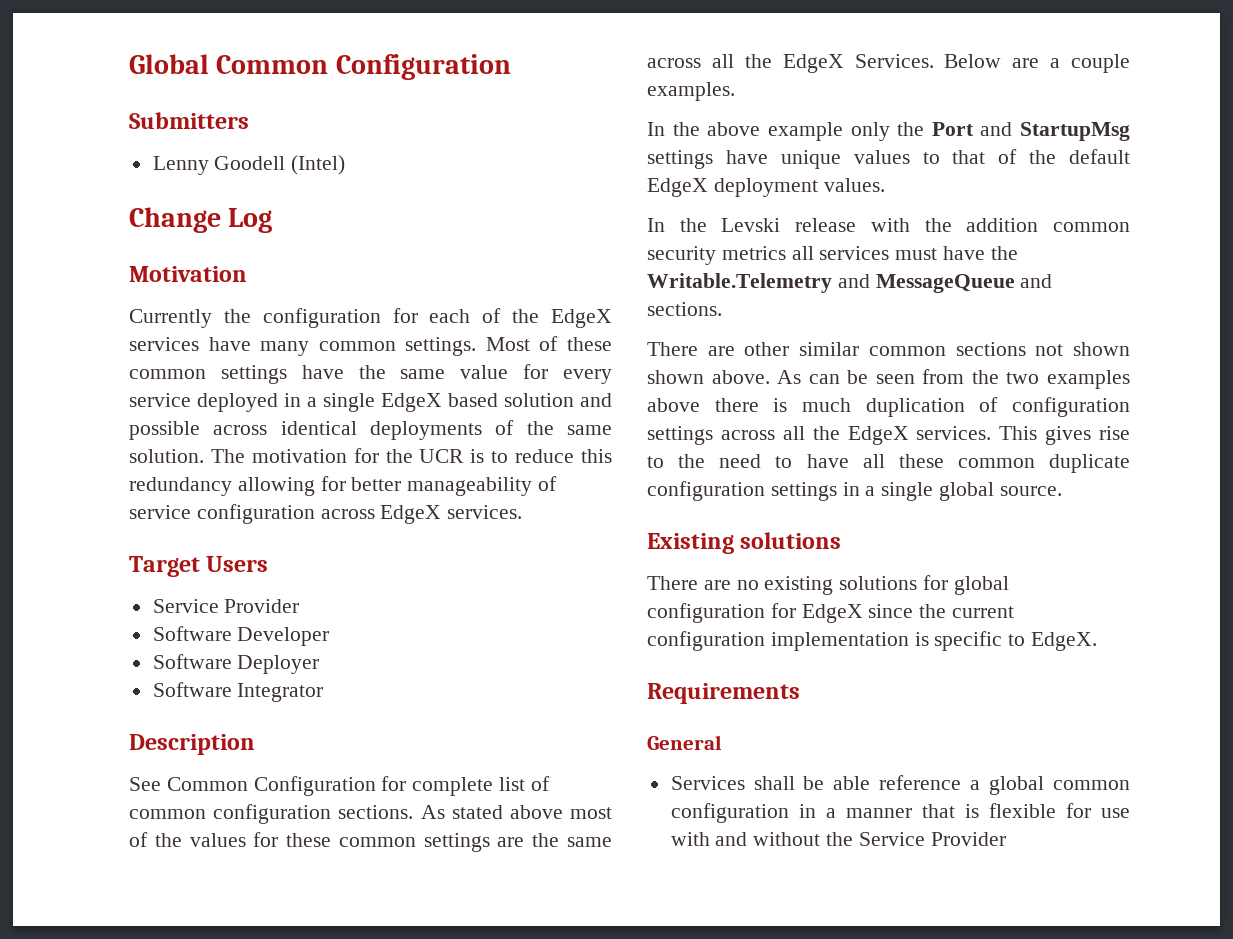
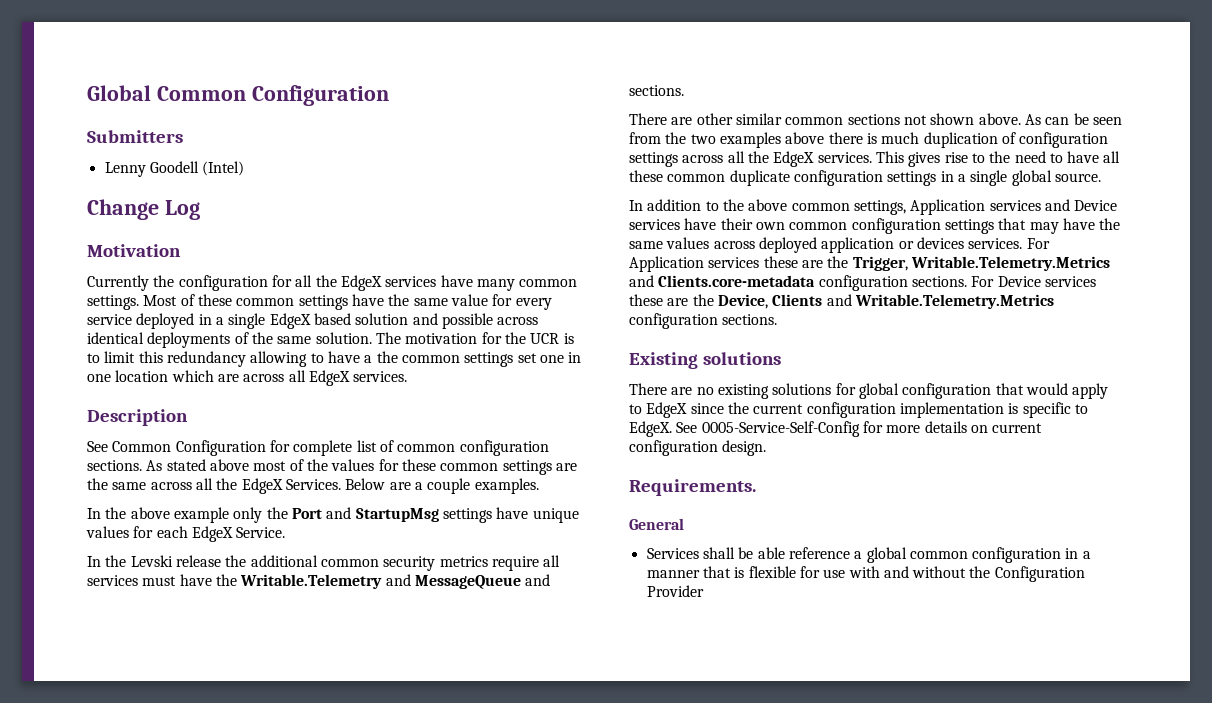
[429,308,502,323] each of -> [295,275,313,287] all
[515,449,575,463] reduce -> [104,351,136,363] limit
[320,476,558,496] [129,504,523,524] [129,556,269,577] [152,599,300,613] [152,626,330,646] [152,654,320,674] [152,682,324,702] for better manageability of service configuration across EdgeX services. // Target Users // Service Provider // Software Developer // Software Deployer // Software Integrator -> [310,351,582,367] [87,370,408,386] to have a the common settings set one in one location which are across all EdgeX services.
[922,149,1130,164] [647,178,885,197] to that of the default EdgeX deployment values. -> [133,526,286,542] for each EdgeX Service.
[870,218,1039,232] with the addition -> [225,555,318,567] the additional
(786, 253) none -> [491,556,539,571] require
[647,370,704,384] shown -> (975, 119) none
(1062, 491) none -> [629,199,1118,215] [629,218,1121,234] [629,237,1050,253] [629,256,1110,272] [629,275,1096,291] [629,294,1054,309] [629,313,778,329] // In addition to the above common settings, Application services and Device services have their own common configuration settings that may have the same values across deployed application or devices services. For Application services these are the Trigger, Writable.Telemetry.Metrics and Clients.core-metadata configuration sections. For Device services these are the Device, Clients and Writable.Telemetry.Metrics configuration sections.
[770,603,796,618] for -> [995,383,1109,399] [629,404,642,414] that would apply to
[647,683,800,704] // Requirements -> [676,421,1043,437] [629,440,767,456] [629,479,756,496] See 0005-Service-Self-Config for more details on current configuration design. // Requirements.
[858,832,925,846] Service -> [994,566,1085,582] Configuration

